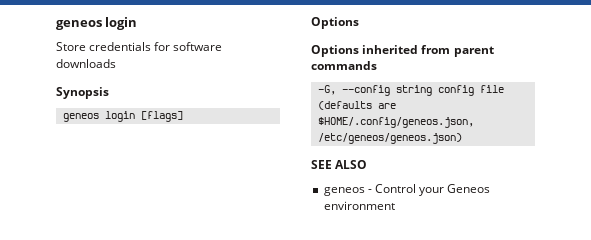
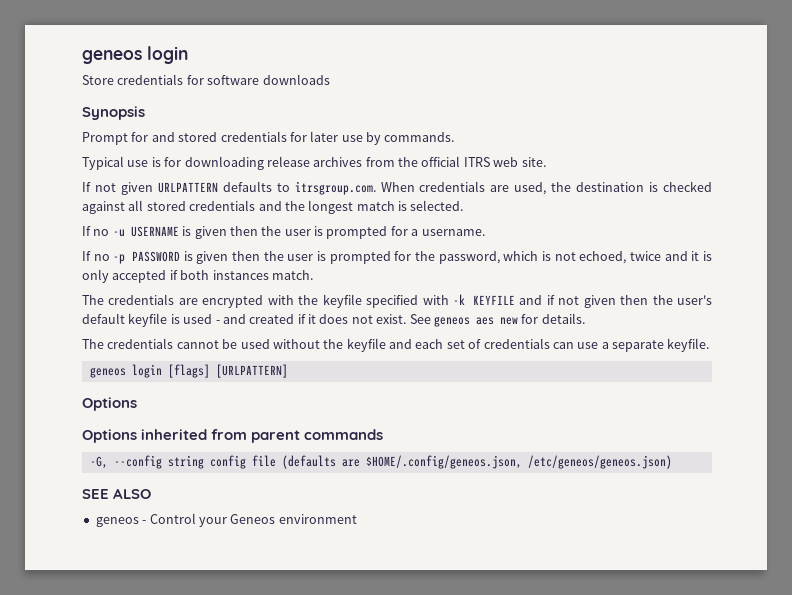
(109, 93) none -> [82,131,455,145] [82,156,546,170] [82,181,713,195] [82,200,464,214] [82,226,485,239] [82,251,712,264] [82,269,313,283] [82,294,713,308] [82,313,585,327] [82,338,710,352] // Prompt for and stored credentials for later use by commands. // Typical use is for downloading release archives from the official ITRS web site. // If not given URLPATTERN defaults to itrsgroup.com. When credentials are used, the destination is checked against all stored credentials and the longest match is selected. // If no -u USERNAME is given then the user is prompted for a username. // If no -p PASSWORD is given then the user is prompted for the password, which is not echoed, twice and it is only accepted if both instances match. // The credentials are encrypted with the keyfile specified with -k KEYFILE and if not given then the user's default keyfile is used - and created if it does not exist. See geneos aes new for details. // The credentials cannot be used without the keyfile and each set of credentials can use a separate keyfile.
(183, 116) none -> [215,364,288,378] [URLPATTERN]

